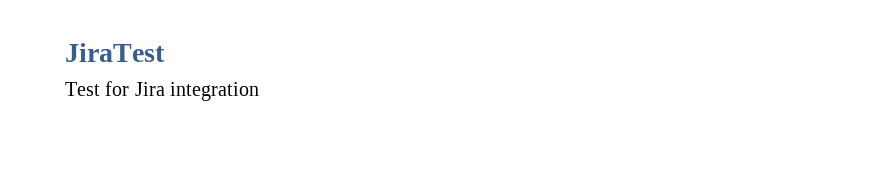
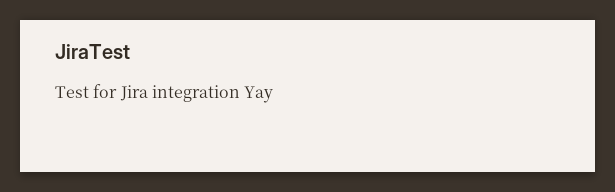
(260, 91) none -> [244,86,274,103] Yay

